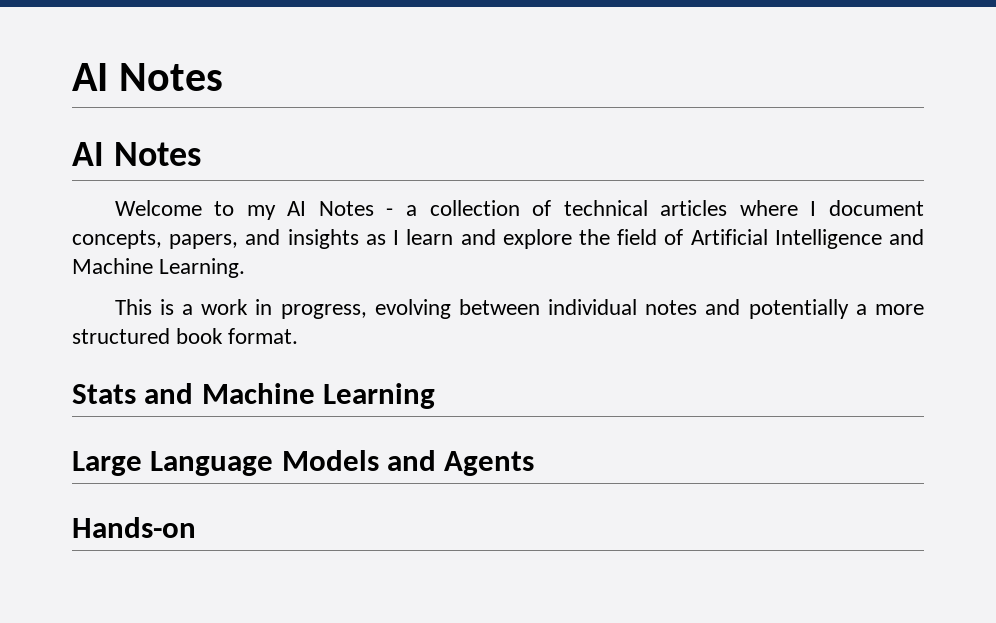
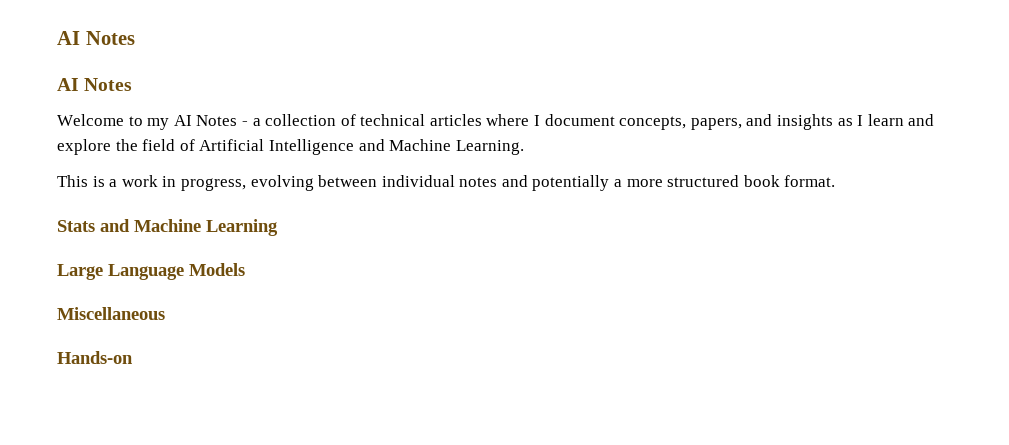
[387,450,535,476] and Agents -> [57,307,165,320] // Miscellaneous

